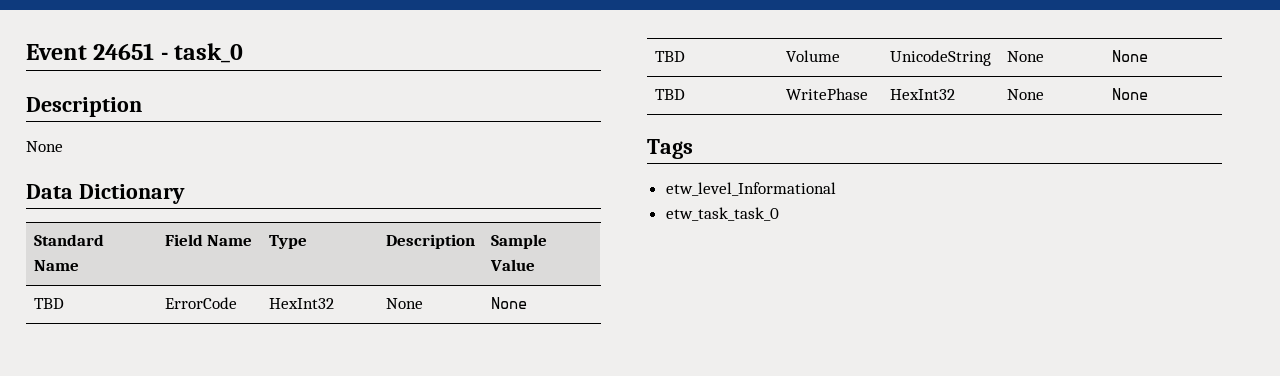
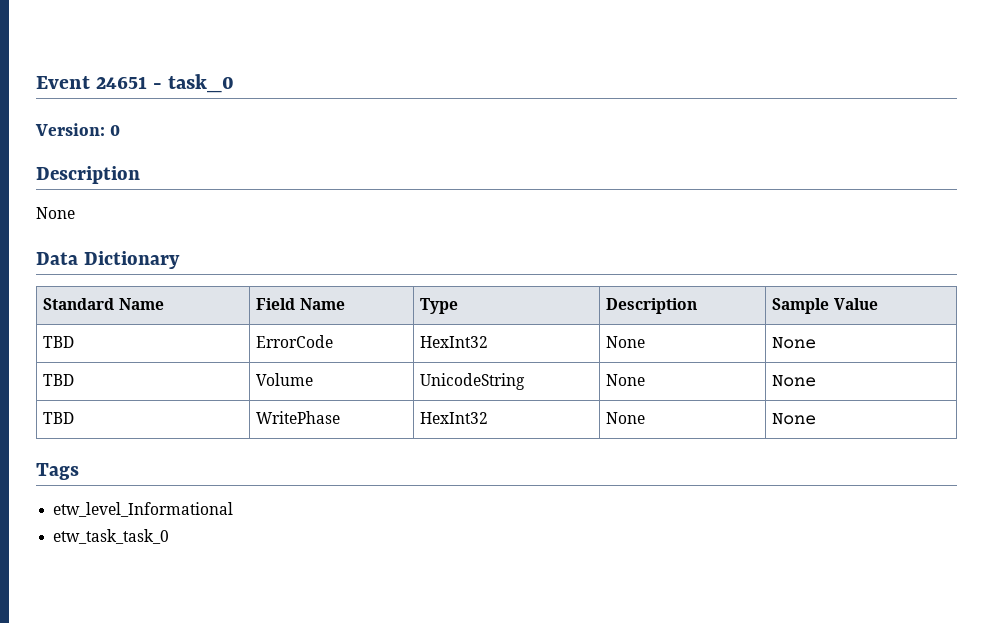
(244, 53) none -> [35,123,121,136] // Version: 0

